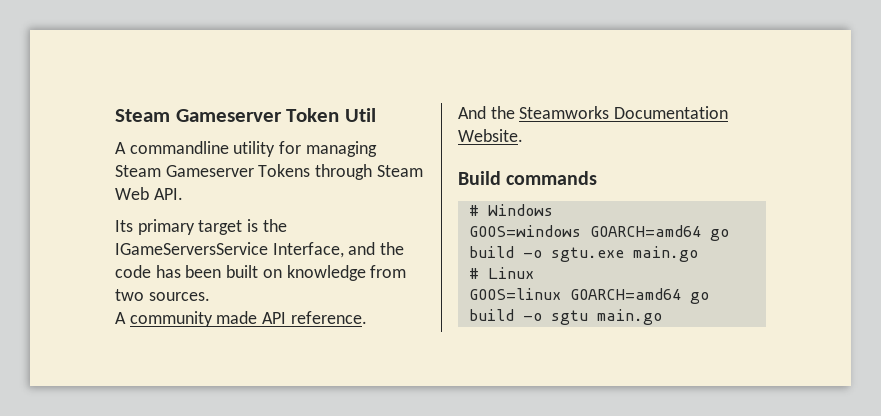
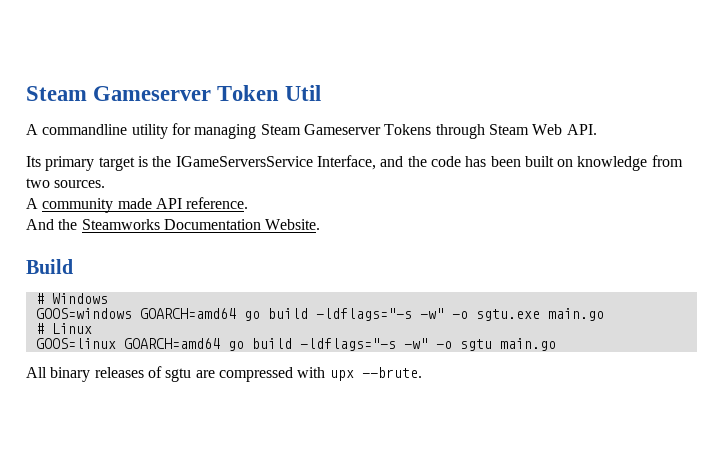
[506,171,598,185] commands -> (73, 266) none
(514, 252) none -> [315,308,444,321] -ldflags="-s -w"
(514, 315) none -> [299,338,428,351] -ldflags="-s -w"
(662, 317) none -> [26,366,422,382] // All binary releases of sgtu are compressed with upx --brute.

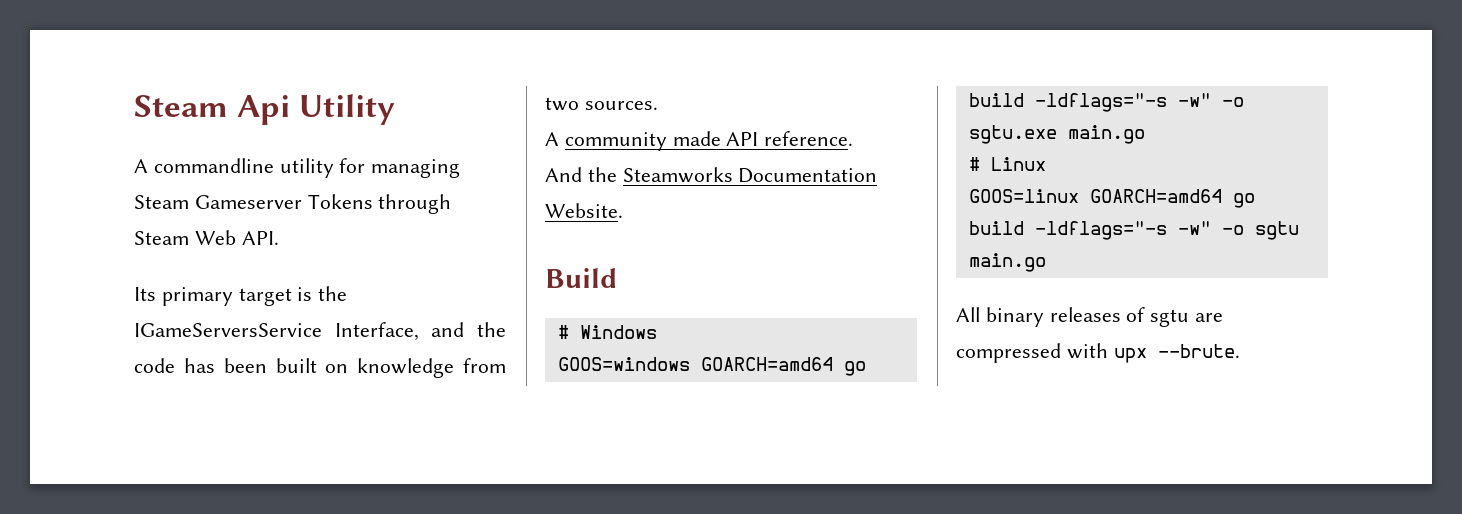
[26,85,322,101] Steam Gameserver Token Util -> [134,94,396,125] Steam Api Utility

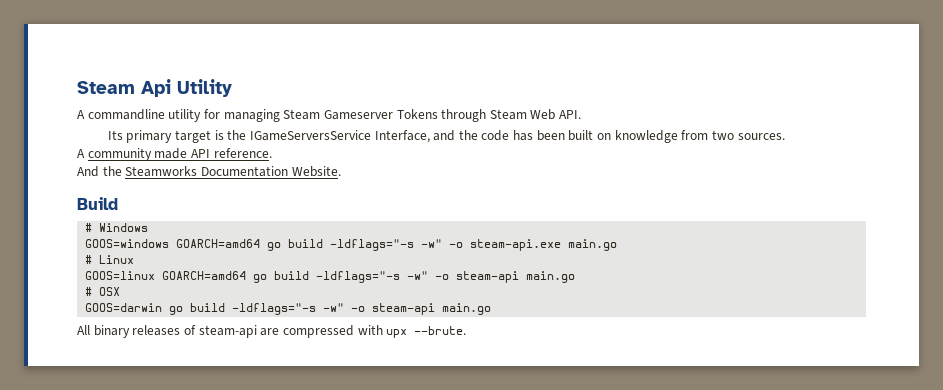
[968,125,1057,144] sgtu.exe -> [470,239,562,251] steam-api.exe
[1254,221,1299,240] sgtu -> [456,271,576,283] [85,287,121,296] [85,303,436,315] steam-api main.go // # OSX // GOOS=darwin go build -ldflags="-s -w" -o steam-api
[1150,309,1190,327] sgtu -> [198,325,257,338] steam-api

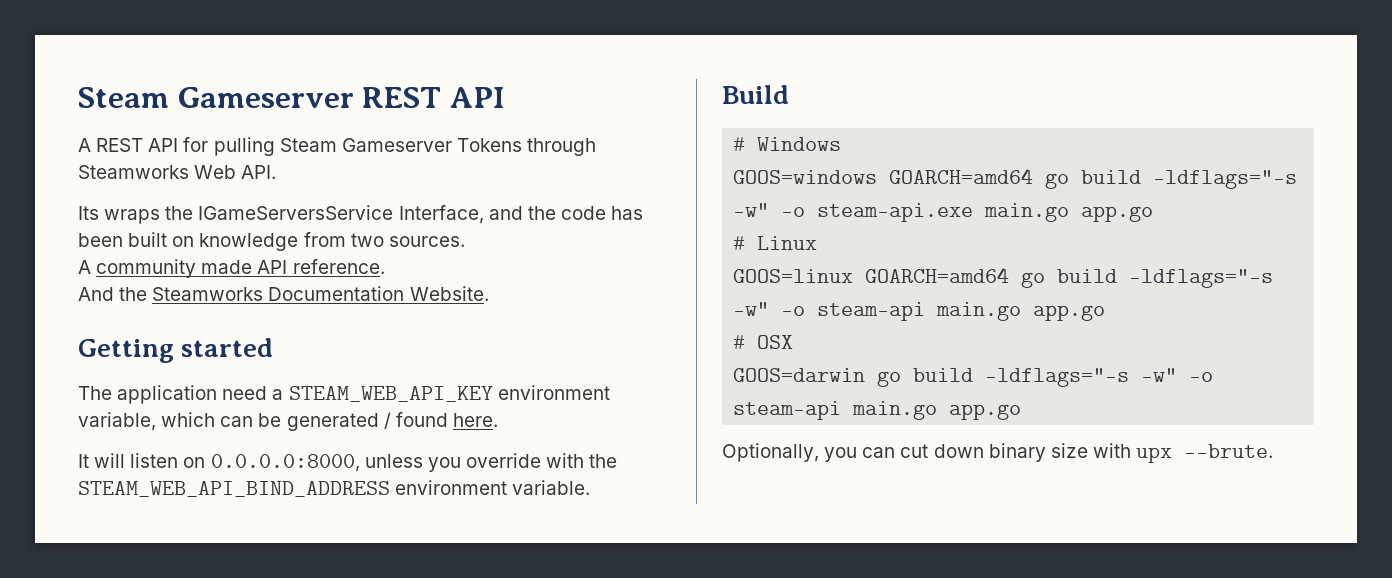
[77,79,232,97] [77,109,280,122] Steam Api Utility // A commandline utility for managing -> [78,87,505,108] [78,137,275,156] Steam Gameserver REST API // A REST API for pulling
[489,109,527,120] Steam -> [78,165,189,179] Steamworks
[126,130,224,143] primary target is -> [104,209,161,224] wraps
(341, 171) none -> [78,338,274,363] [78,385,610,404] [78,412,498,431] [78,453,618,472] [78,480,591,497] // Getting started // The application need a STEAM_WEB_API_KEY environment variable, which can be generated / found here. // It will listen on 0.0.0.0:8000, unless you override with the STEAM_WEB_API_BIND_ADDRESS environment variable.
(618, 245) none -> [1081,206,1154,222] app.go
(576, 277) none -> [1033,305,1106,321] app.go
[77,325,354,338] // All binary releases of steam-api are compressed -> [949,404,1022,420] [722,443,1088,462] app.go // Optionally, you can cut down binary size

